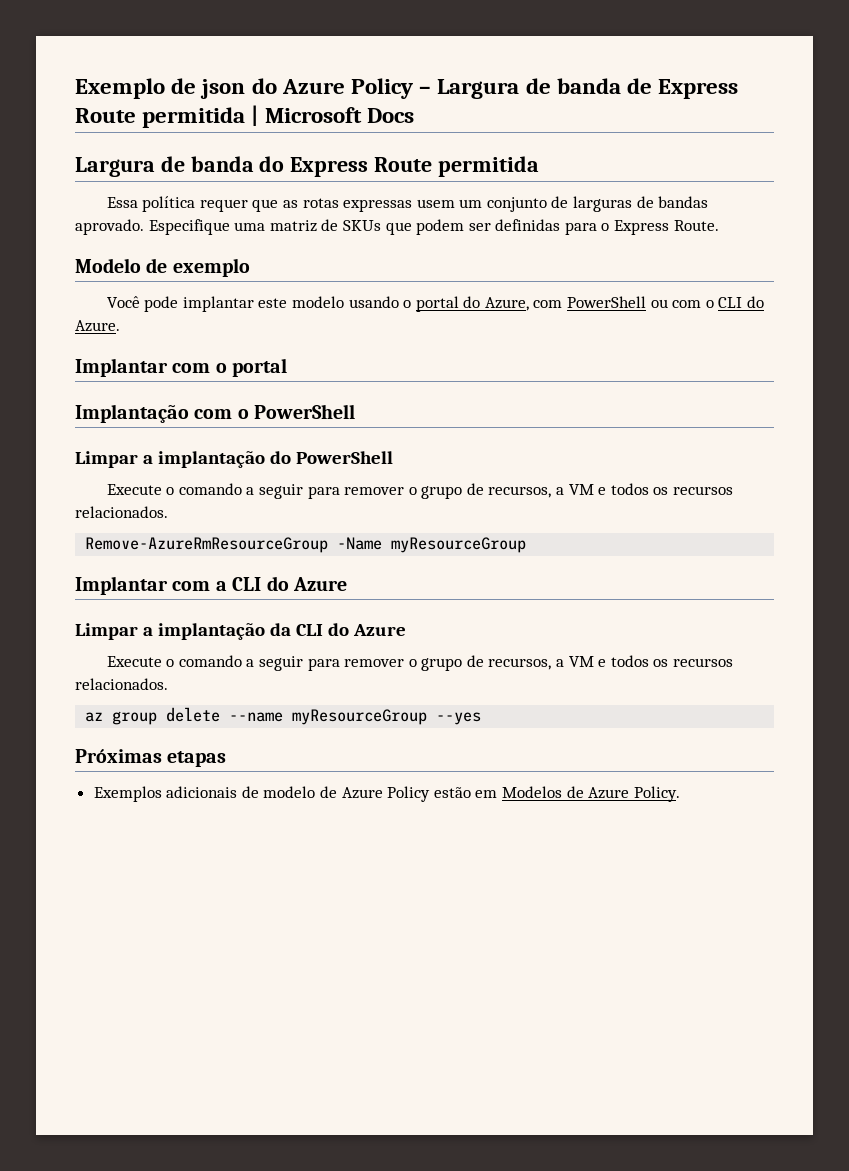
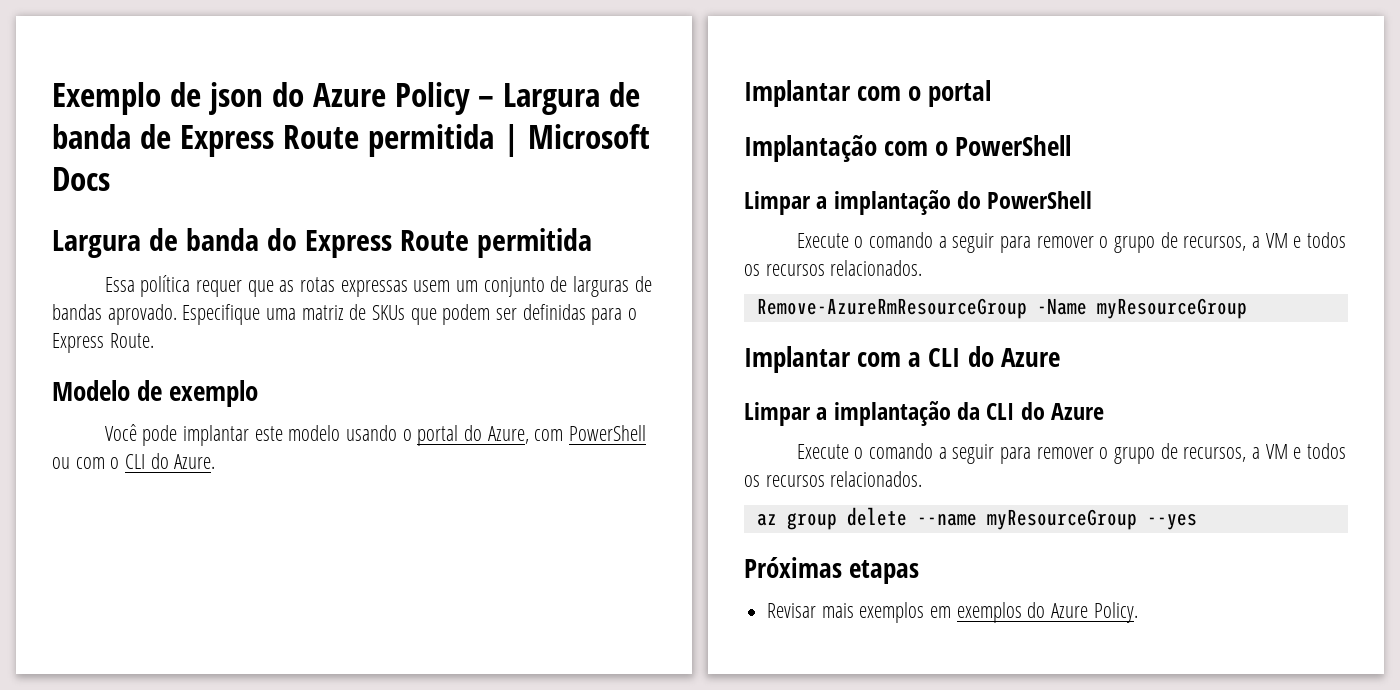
[93,786,584,802] Exemplos adicionais de modelo de Azure Policy estão em Modelos de -> [767,602,1046,623] Revisar mais exemplos em exemplos do

